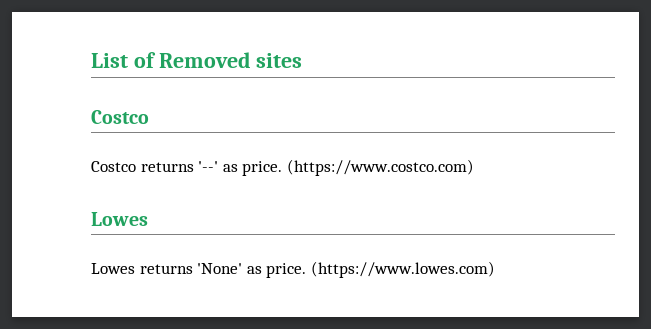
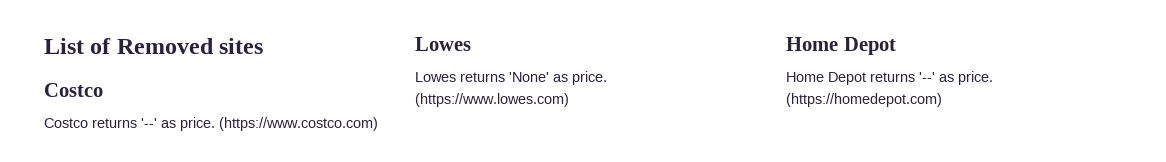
(495, 269) none -> [786,37,896,55] [786,71,993,85] [786,93,942,107] // Home Depot // Home Depot returns '--' as price. (https://homedepot.com)

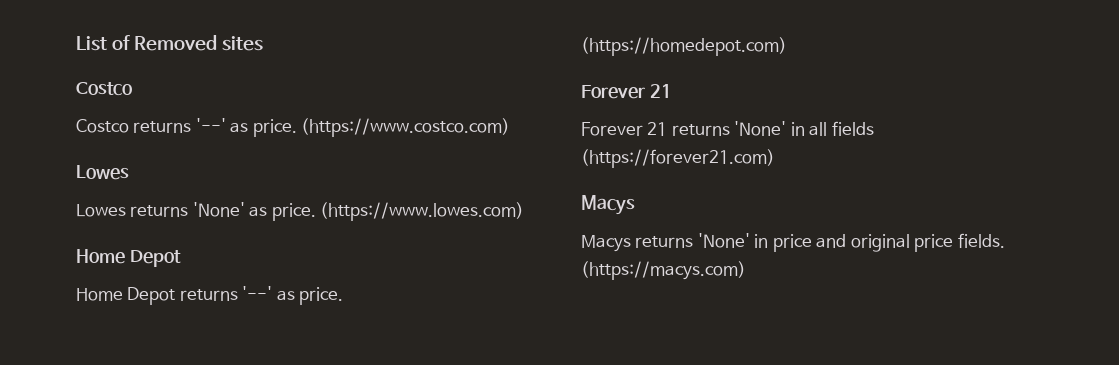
(942, 100) none -> [581,84,672,99] [581,121,874,136] [581,149,775,168] [581,195,635,215] [581,233,1005,252] [581,261,746,280] // Forever 21 // Forever 21 returns 'None' in all fields (https://forever21.com) // Macys // Macys returns 'None' in price and original price fields. (https://macys.com)

